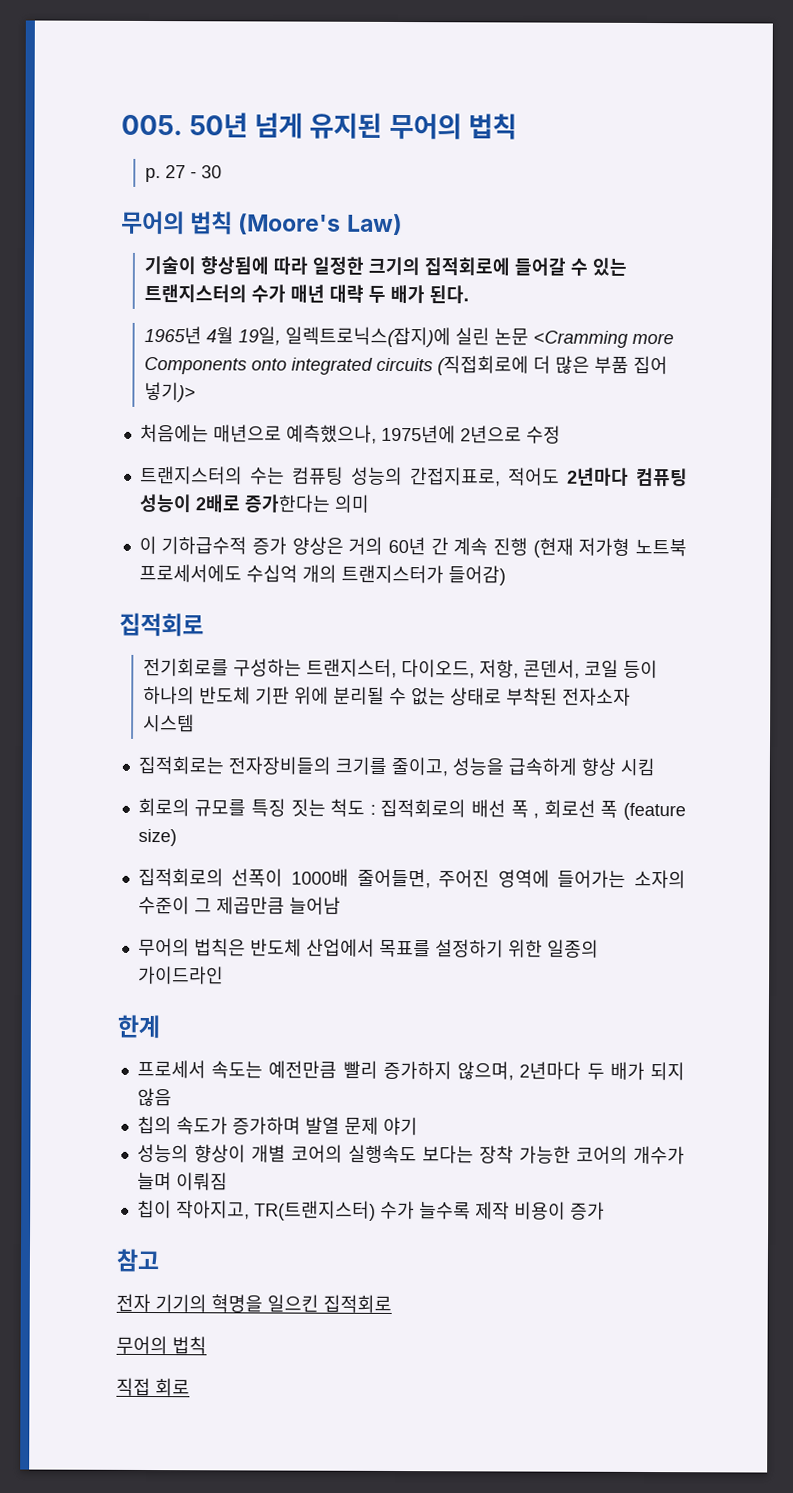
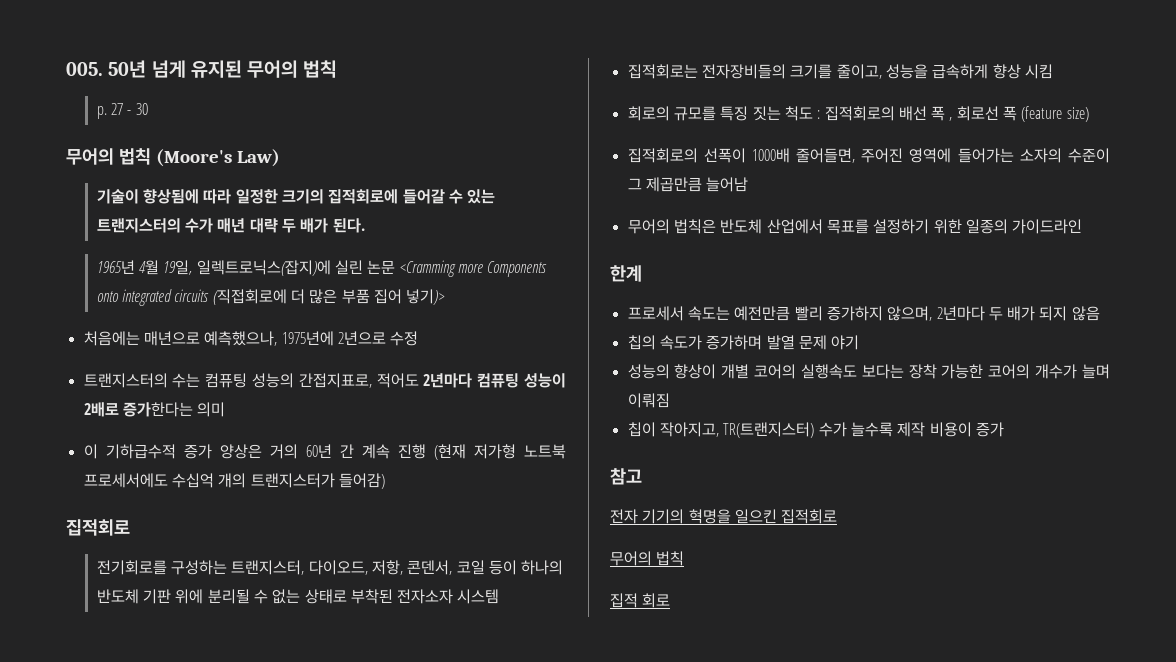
[116,1377,151,1397] 직접 -> [610,593,638,608] 집적

